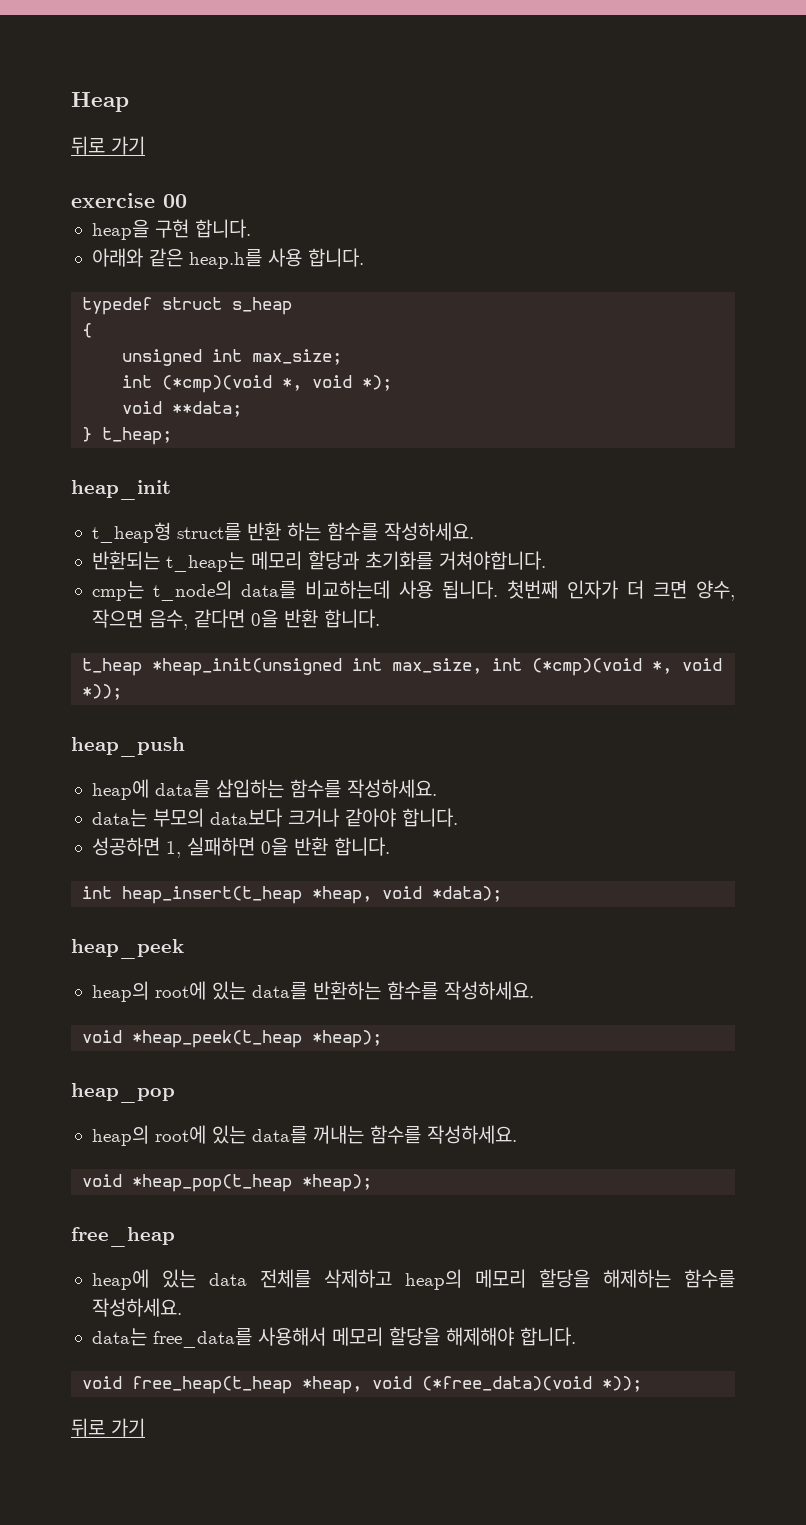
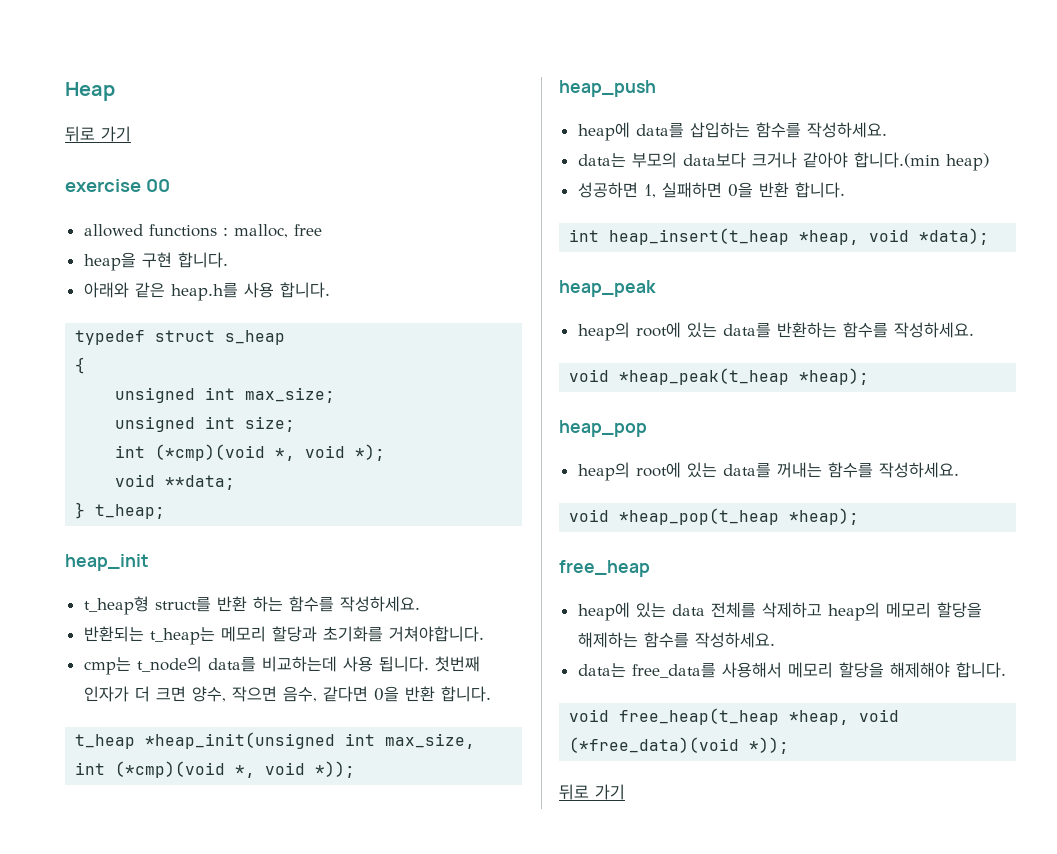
(187, 201) none -> [83,224,322,238] // allowed functions : malloc, free
(343, 357) none -> [115,416,296,432] // unsigned int size;
[401,808,458,827] 합니다. -> [853,152,989,171] 합니다.(min heap)
[71,939,184,959] heap_peek -> [559,280,656,297] heap_peak
[132,1030,303,1048] *heap_peek(t_heap -> [619,368,790,385] *heap_peak(t_heap

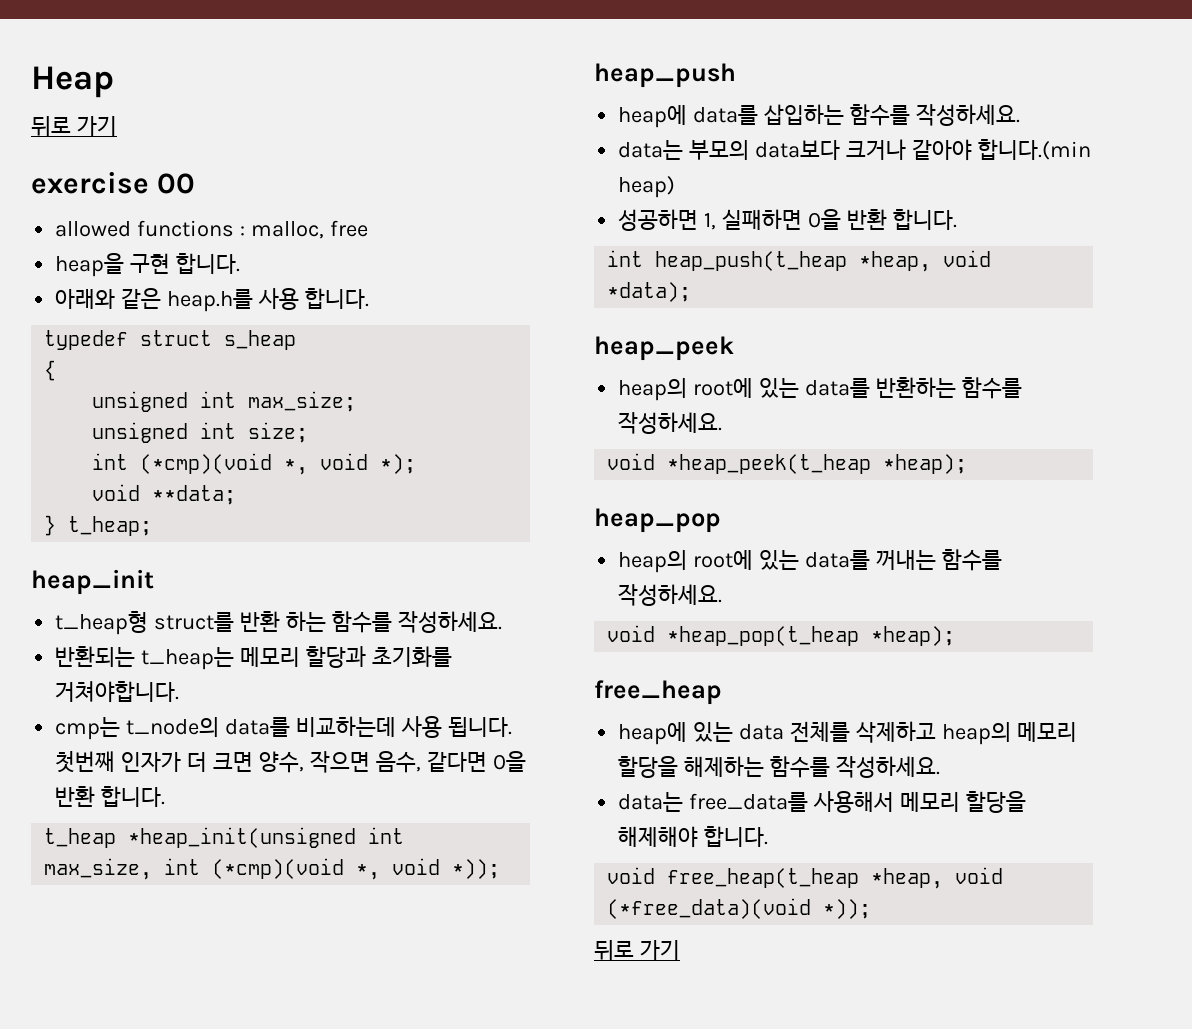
[609,228,790,245] heap_insert(t_heap -> [655,251,848,271] heap_push(t_heap
[559,280,656,297] heap_peak -> [594,336,734,361] heap_peek
[619,368,790,385] *heap_peak(t_heap -> [667,454,872,474] *heap_peek(t_heap

